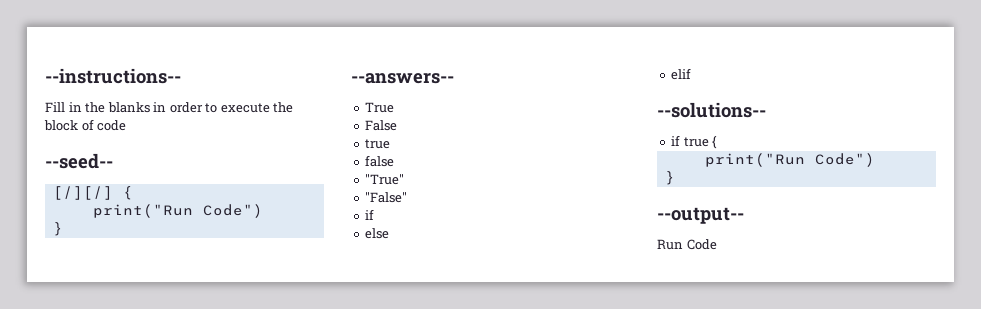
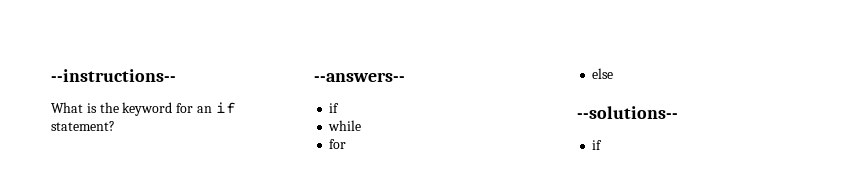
[45,102,294,113] [44,119,127,131] [45,153,113,169] [52,186,133,200] [92,204,263,218] [52,222,63,236] [351,73,454,84] [365,102,395,113] [365,120,398,131] [365,139,391,149] [365,155,395,167] [365,174,405,185] [365,192,408,203] [365,209,375,220] Fill in the blanks in order to execute the block of code // --seed-- // [/][/] { // print("Run Code") // } // --answers-- // True // False // true // false // "True" // "False" // if -> [51,102,236,116] [51,121,115,131] [314,72,405,82] [329,103,340,113] [328,120,362,131] [329,139,347,149] What is the keyword for an if statement? // --answers-- // if // while // for
[671,68,692,80] // elif -> (614, 73) none
[683,135,718,149] [704,153,875,167] [664,171,675,185] [657,207,744,224] [657,239,717,250] true { // print("Run Code") // } // --output-- // Run Code -> (603, 145) none

